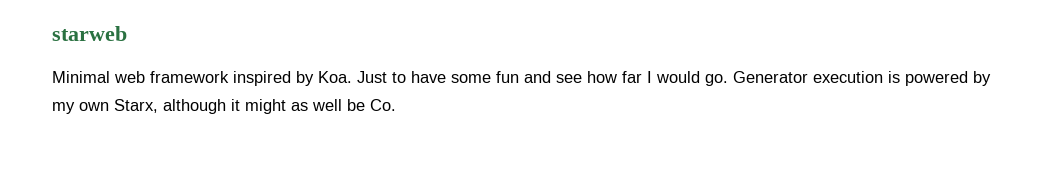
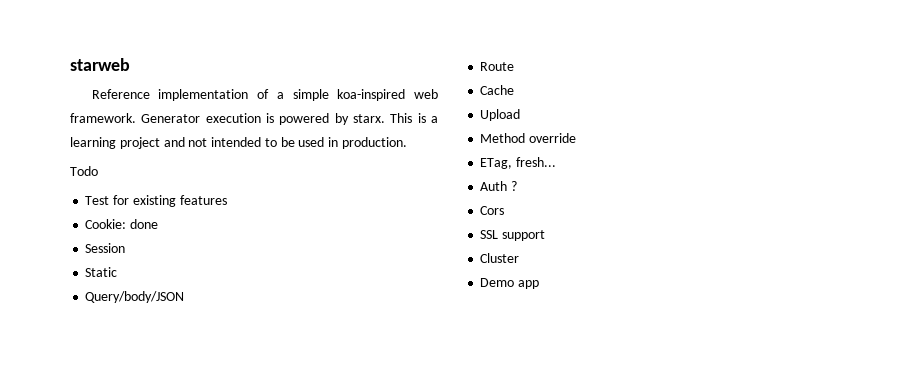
[52,71,728,86] Minimal web framework inspired by Koa. Just to have some fun and see how far I would go. -> [91,89,438,101] [70,113,136,123] Reference implementation of a simple koa-inspired web framework.
[52,99,396,114] my own Starx, although it might as well be Co. -> [353,113,438,123] [70,137,408,149] [70,166,98,176] [85,195,227,207] [85,219,159,229] [85,243,126,253] [85,267,118,277] [85,291,185,303] [480,62,515,71] [480,85,515,95] [480,109,521,121] [480,133,577,143] [480,157,557,169] [480,181,518,191] [480,206,505,215] [480,230,546,241] [480,253,520,263] [480,278,540,289] starx. This is a learning project and not intended to be used in production. // Todo // Test for existing features // Cookie: done // Session // Static // Query/body/JSON // Route // Cache // Upload // Method override // ETag, fresh... // Auth ? // Cors // SSL support // Cluster // Demo app

